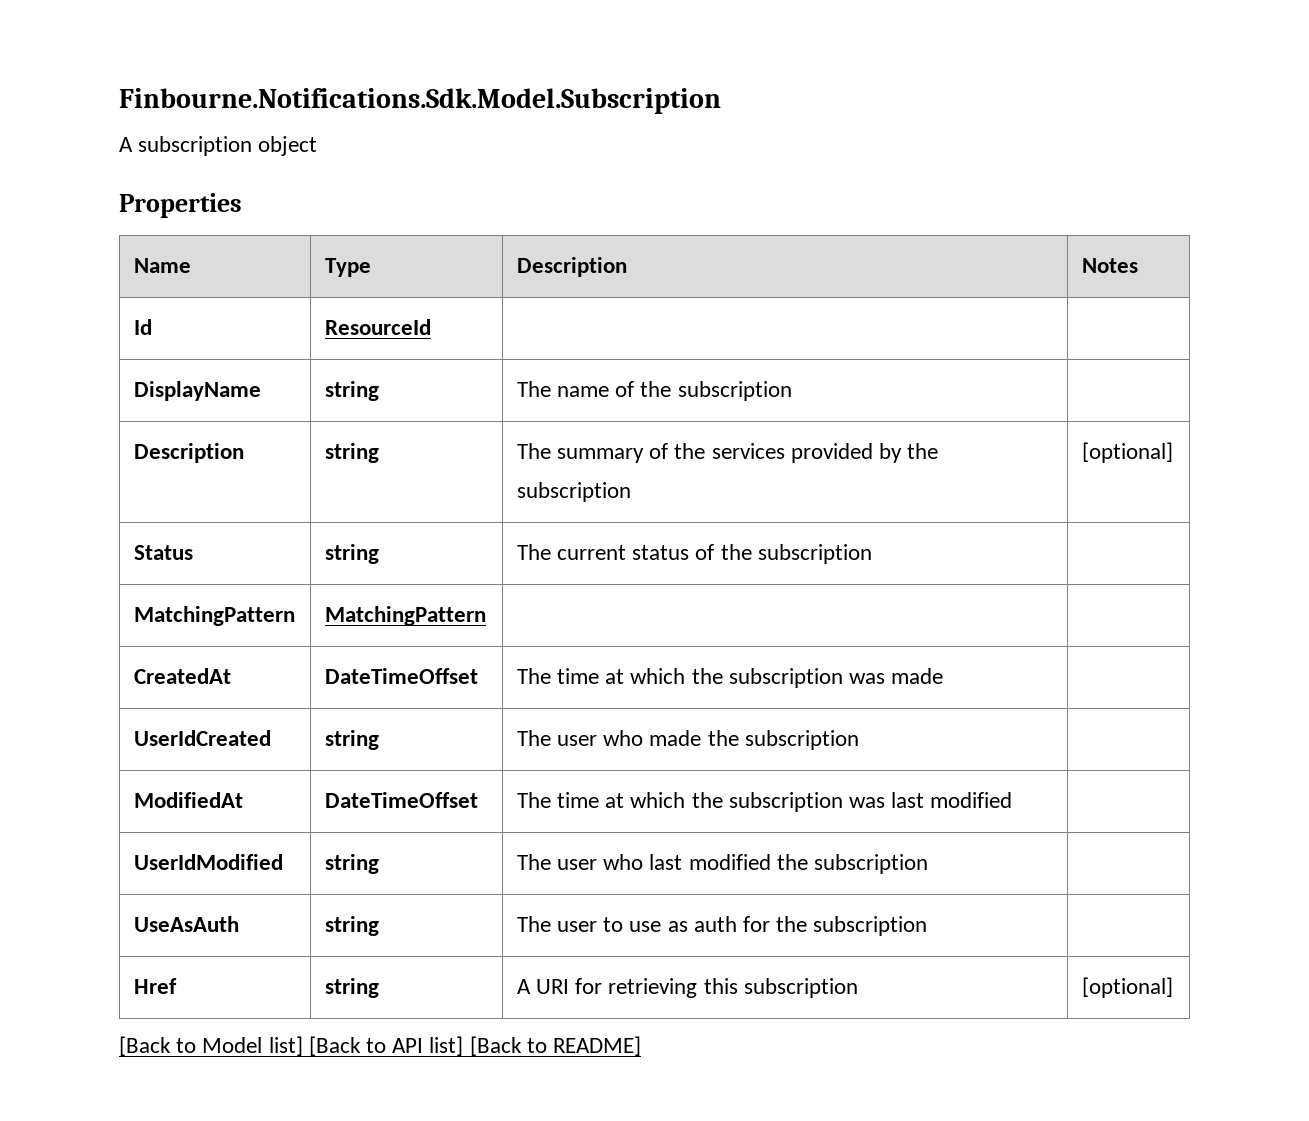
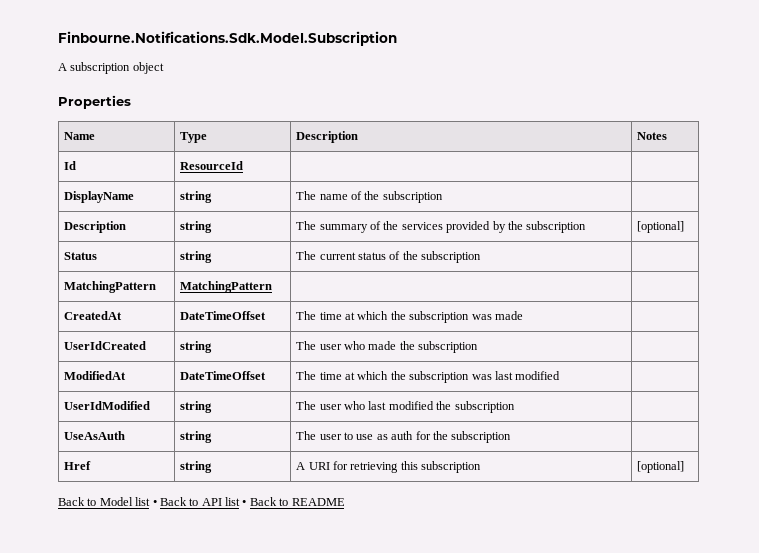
[119,1036,171,1056] [Back -> [58,497,85,506] Back
[268,1036,642,1056] list] [Back to API list] [Back to README] -> [135,497,345,506] list • Back to API list • Back to README

